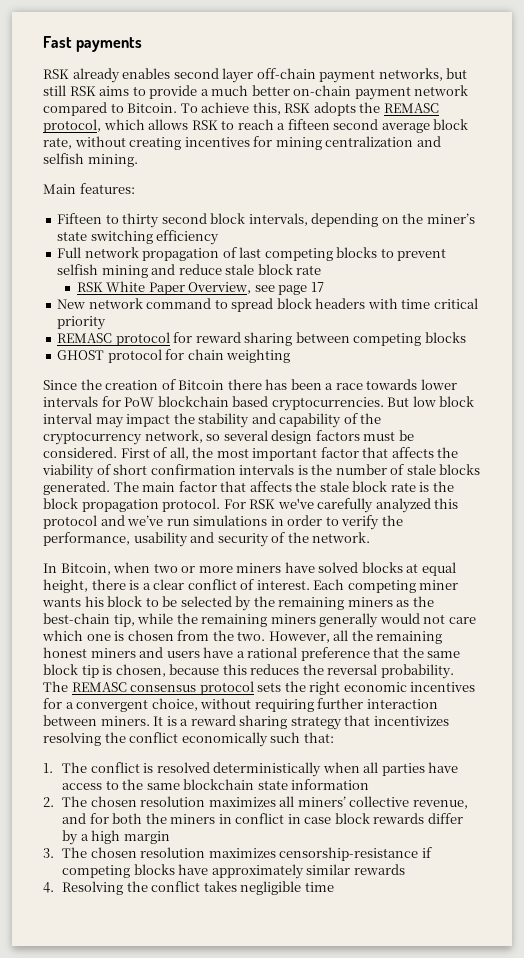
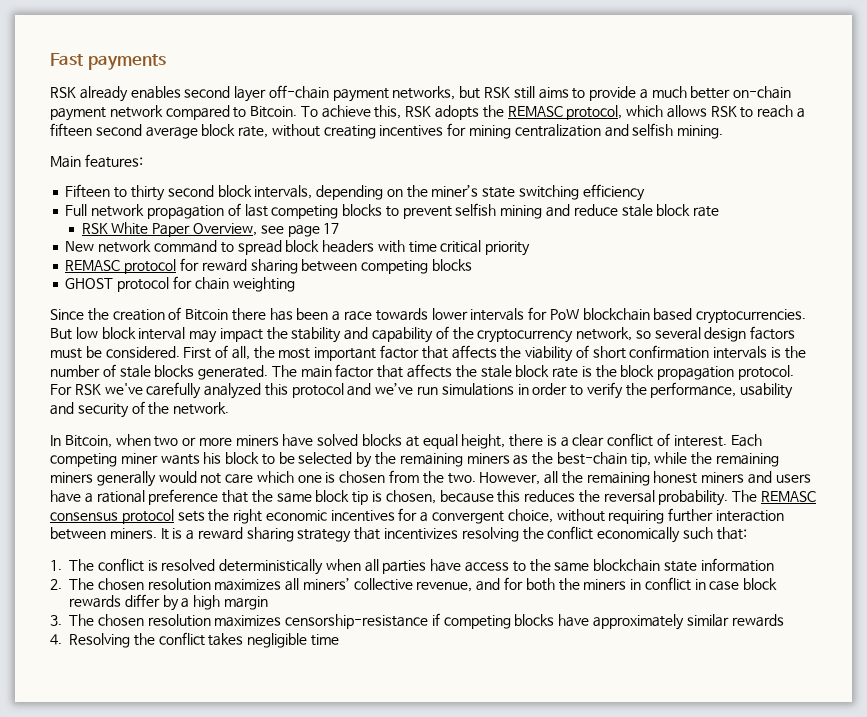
[43,85,96,96] still RSK -> [484,86,535,99] RSK still

